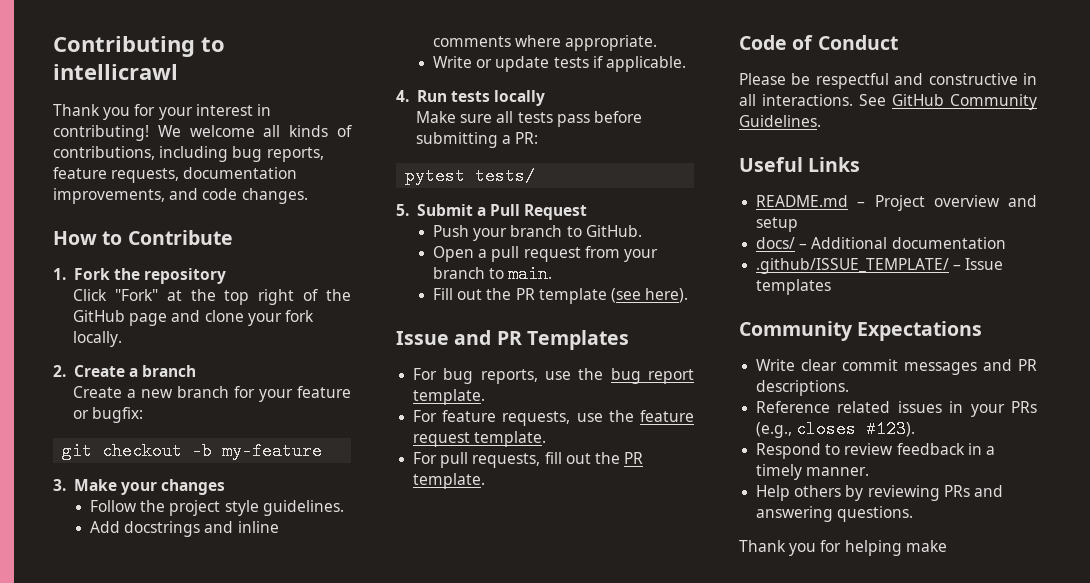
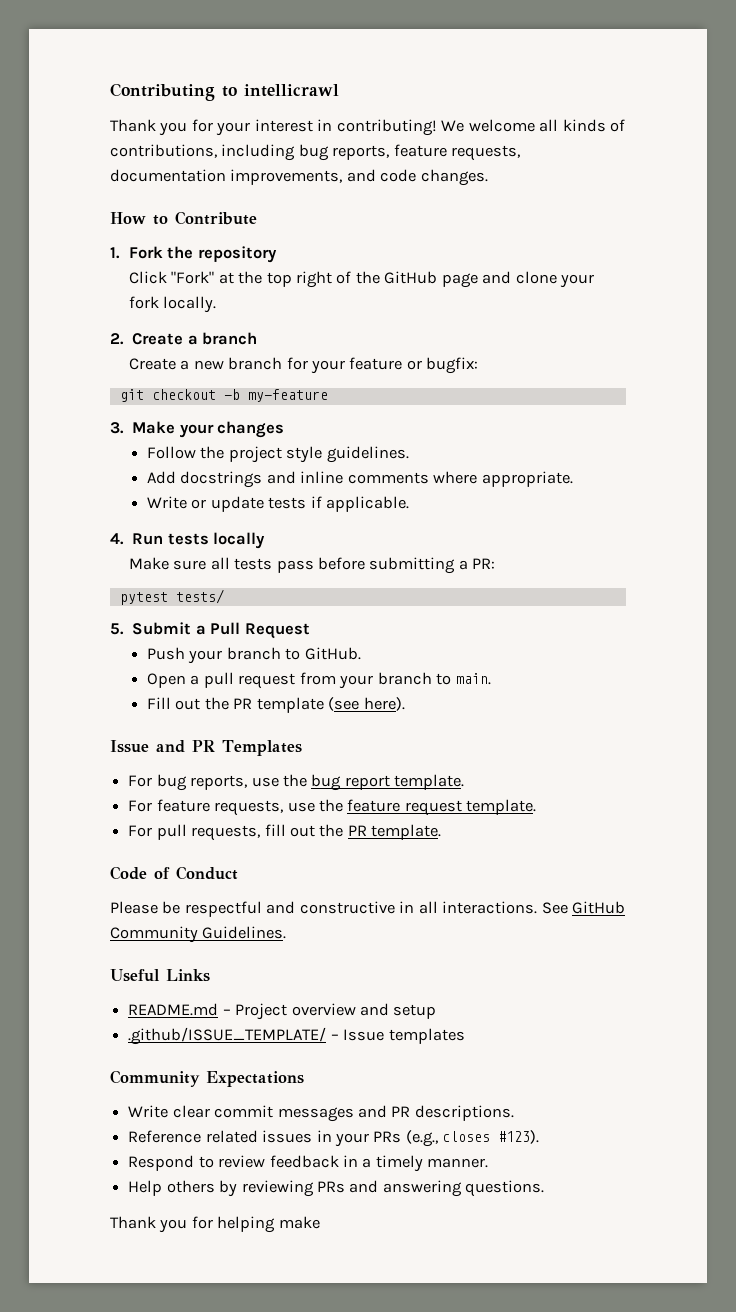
[756,237,1006,249] // docs/ – Additional documentation -> (437, 1011) none

